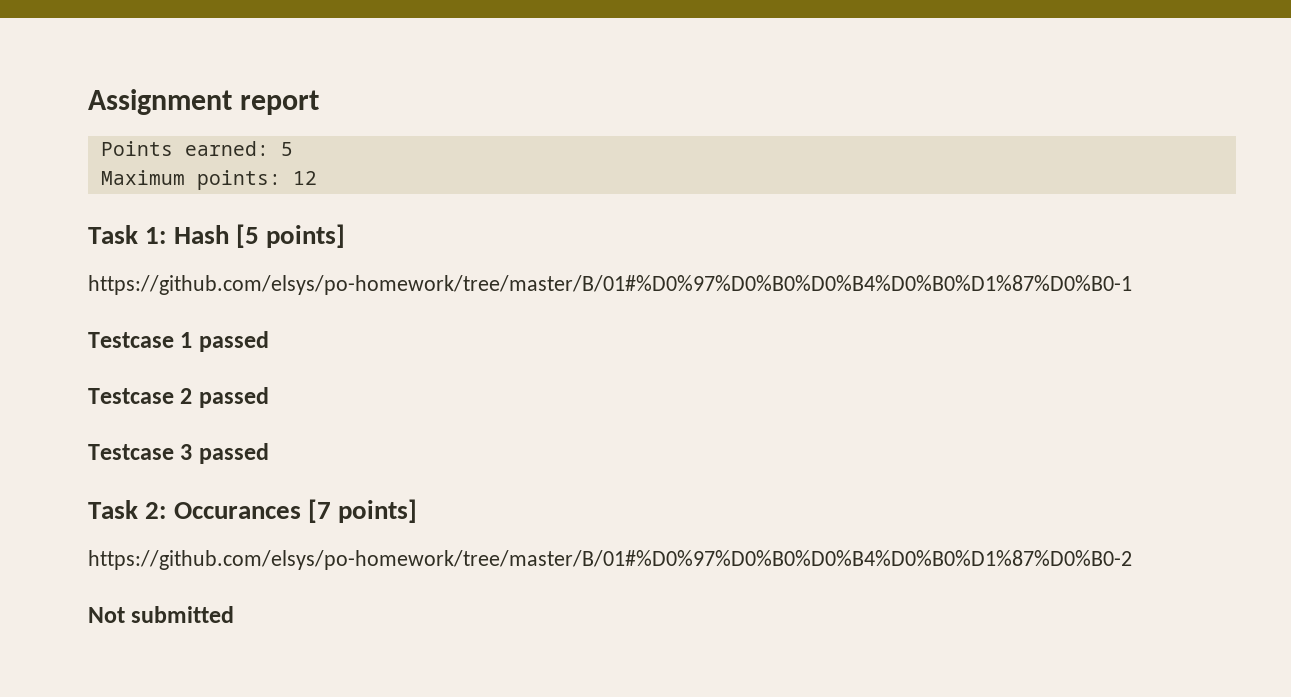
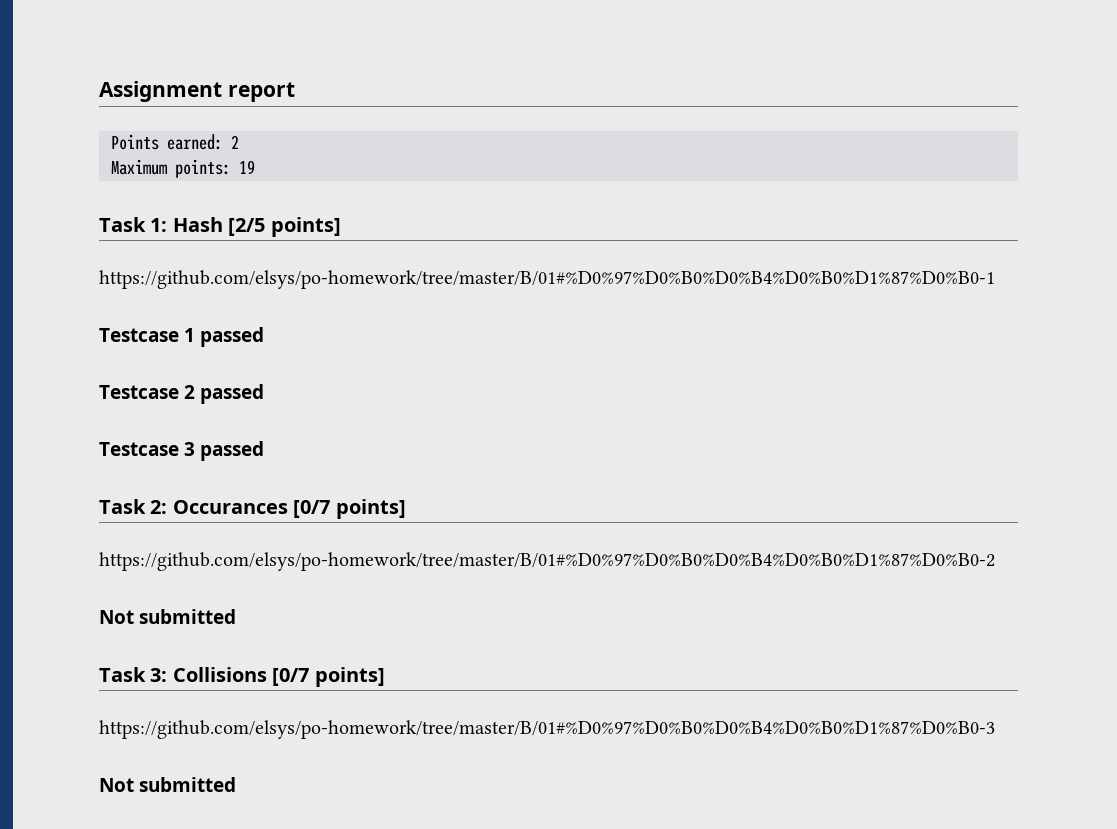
[280,142,293,156] 5 -> [231,135,239,149] 2
[292,171,317,185] 12 -> [239,160,255,174] 19
[235,224,259,248] [5 -> [228,218,266,236] [2/5
[307,499,331,523] [7 -> [293,500,331,518] [0/7
(235, 614) none -> [99,667,385,687] [99,720,995,739] [99,777,237,792] // Task 3: Collisions [0/7 points] // https://github.com/elsys/po-homework/tree/master/B/01#%D0%97%D0%B0%D0%B4%D0%B0%D1%87%D0%B0-3 // Not submitted

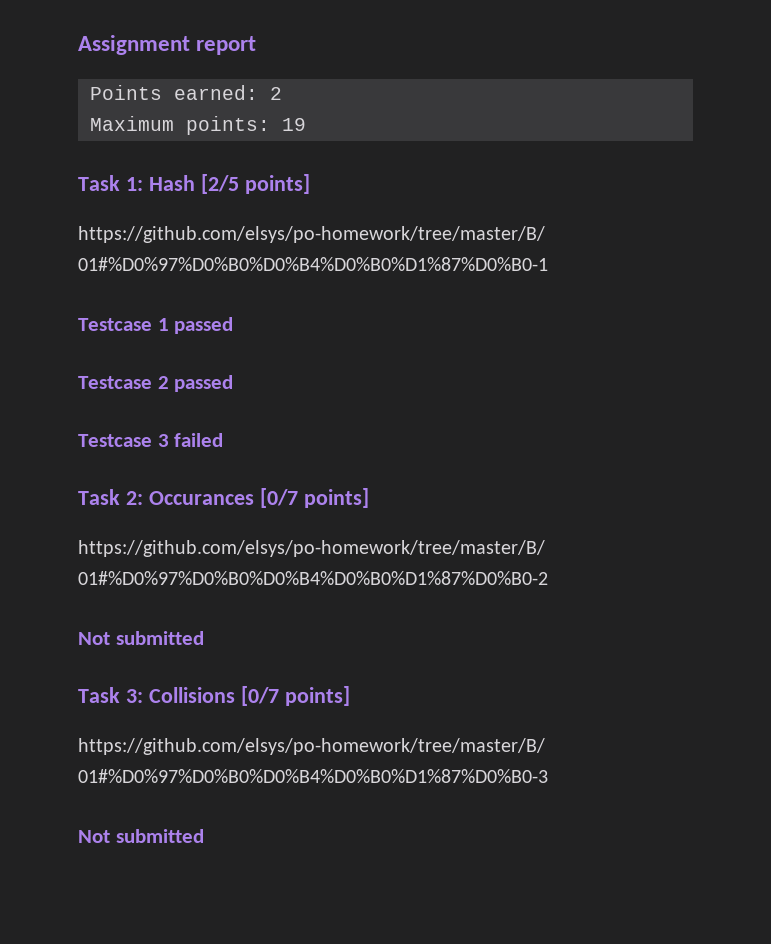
[200,441,265,461] passed -> [174,433,224,447] failed

